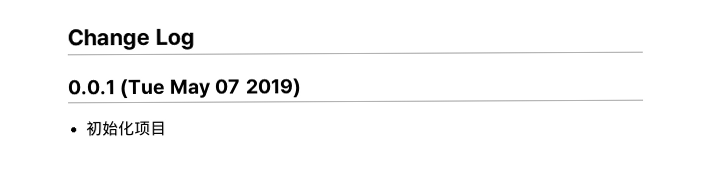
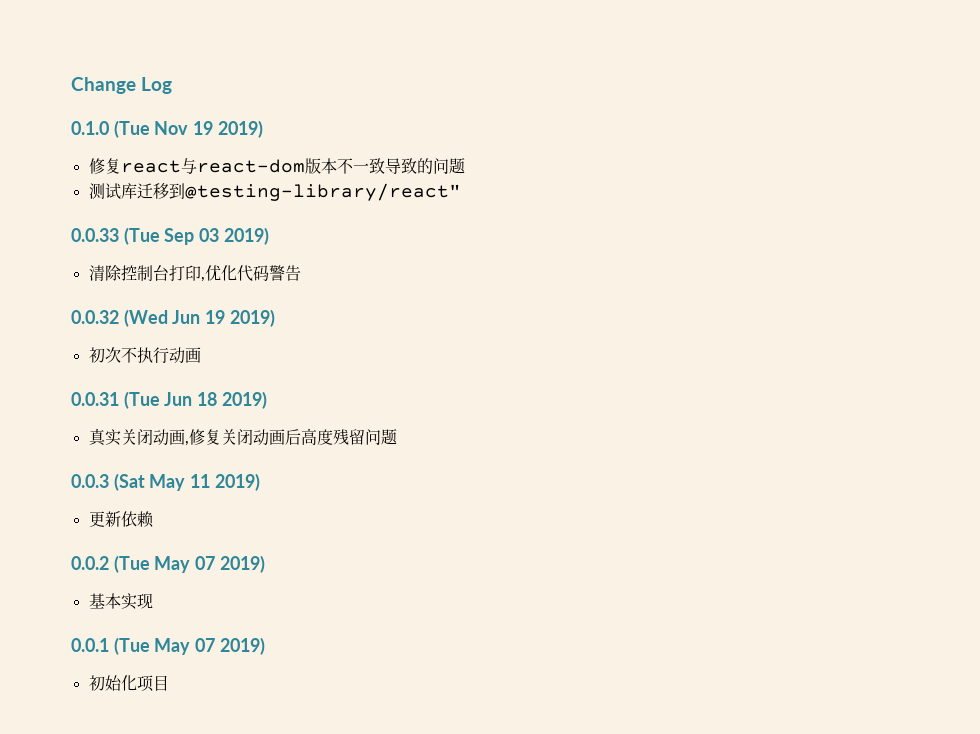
(196, 39) none -> [71,120,263,138] [88,158,465,174] [88,183,461,201] [71,227,269,245] [88,265,301,282] [71,309,275,327] [88,347,201,364] [71,391,267,409] [88,428,397,446] [71,473,260,491] [88,511,154,528] [71,555,265,573] [88,593,153,610] // 0.1.0 (Tue Nov 19 2019) // 修复react与react-dom版本不一致导致的问题 // 测试库迁移到@testing-library/react" // 0.0.33 (Tue Sep 03 2019) // 清除控制台打印,优化代码警告 // 0.0.32 (Wed Jun 19 2019) // 初次不执行动画 // 0.0.31 (Tue Jun 18 2019) // 真实关闭动画,修复关闭动画后高度残留问题 // 0.0.3 (Sat May 11 2019) // 更新依赖 // 0.0.2 (Tue May 07 2019) // 基本实现

